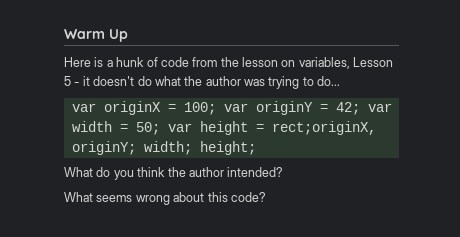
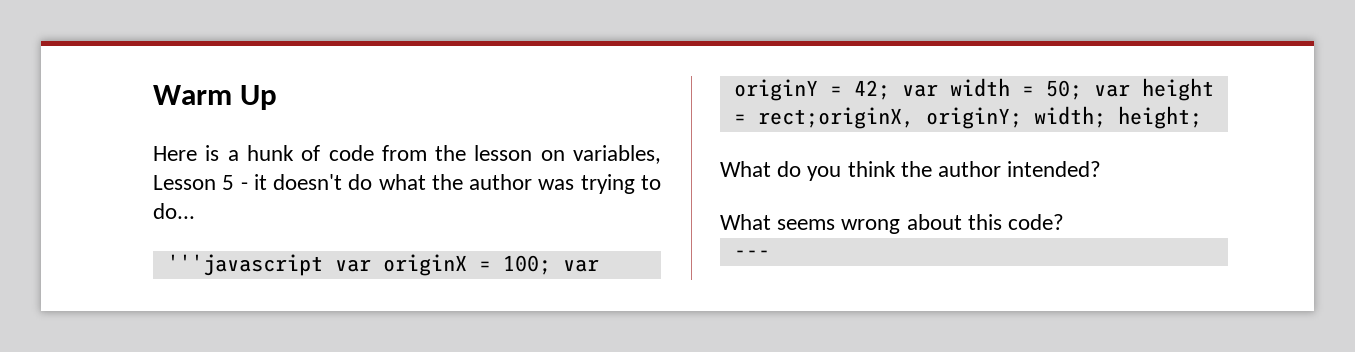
(341, 81) none -> [166,254,323,276] '''javascript
(266, 197) none -> [733,250,770,258] // ---

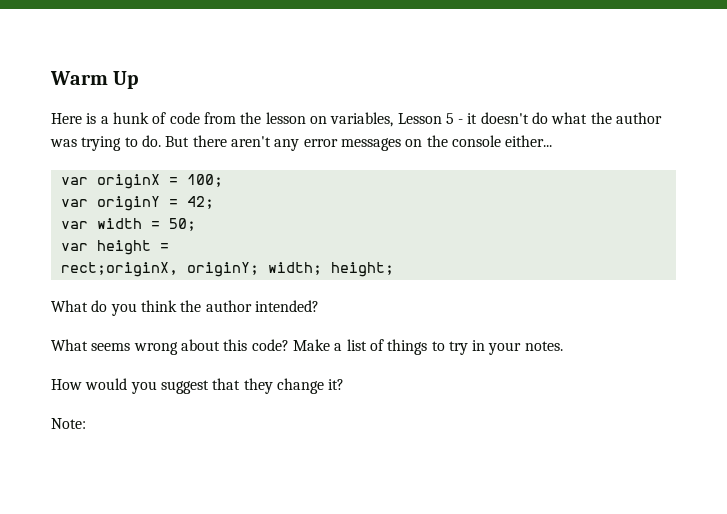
[153,203,195,219] [166,254,323,276] do... // '''javascript -> [141,135,553,151] do. But there aren't any error messages on the console either... //
(551, 265) none -> (223, 180) //
(890, 90) none -> (214, 202) //
(1082, 90) none -> (196, 224) //
(746, 119) none -> (169, 247) //
[733,250,770,258] // --- -> [292,339,563,355] [51,378,345,394] [51,418,86,429] Make a list of things to try in your notes. // How would you suggest that they change it? // Note:

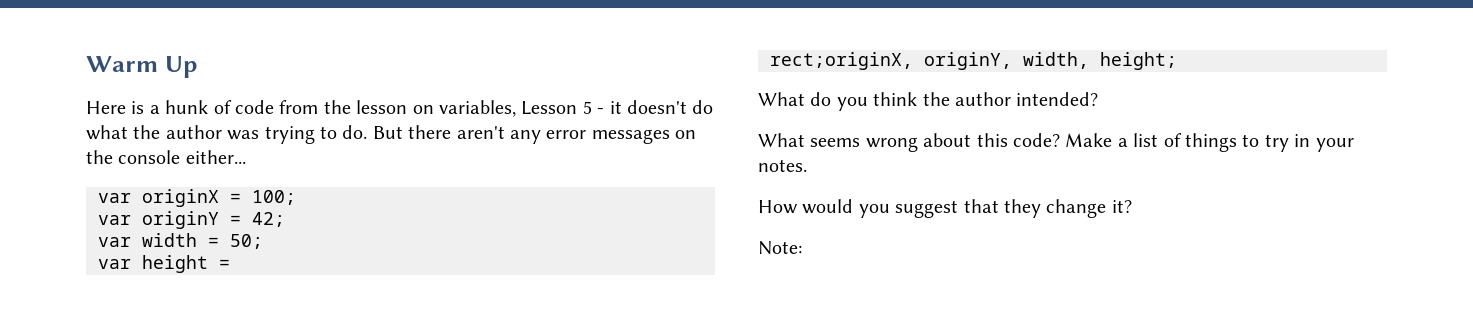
[186,262,322,277] originY; width; -> [924,52,1089,70] originY, width,

